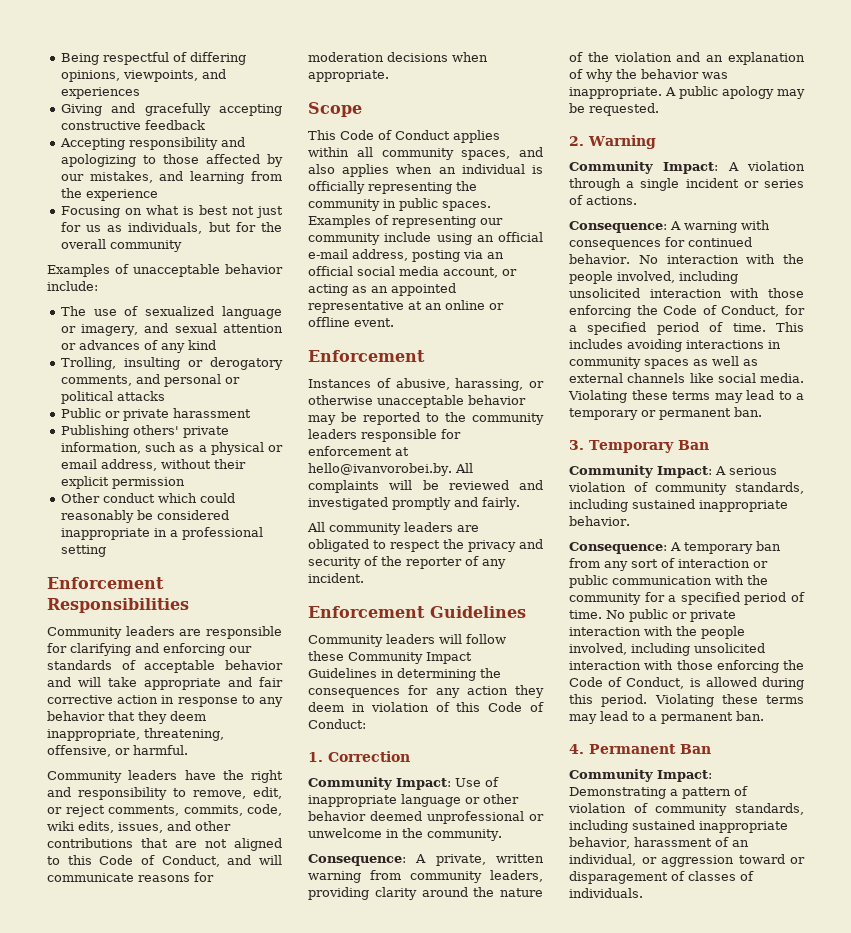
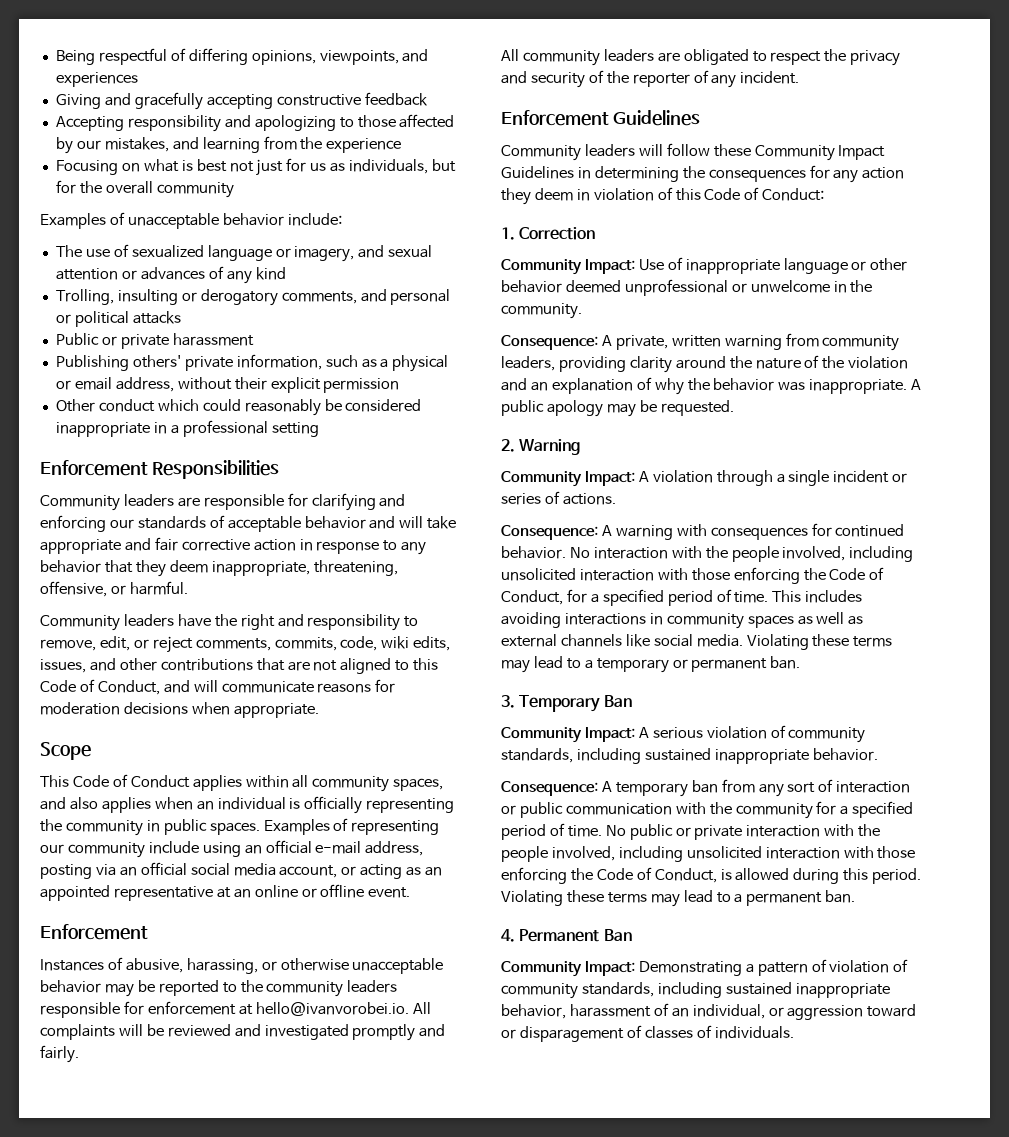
[308,463,452,476] hello@ivanvorobei.by. -> [255,1002,409,1016] hello@ivanvorobei.io.

